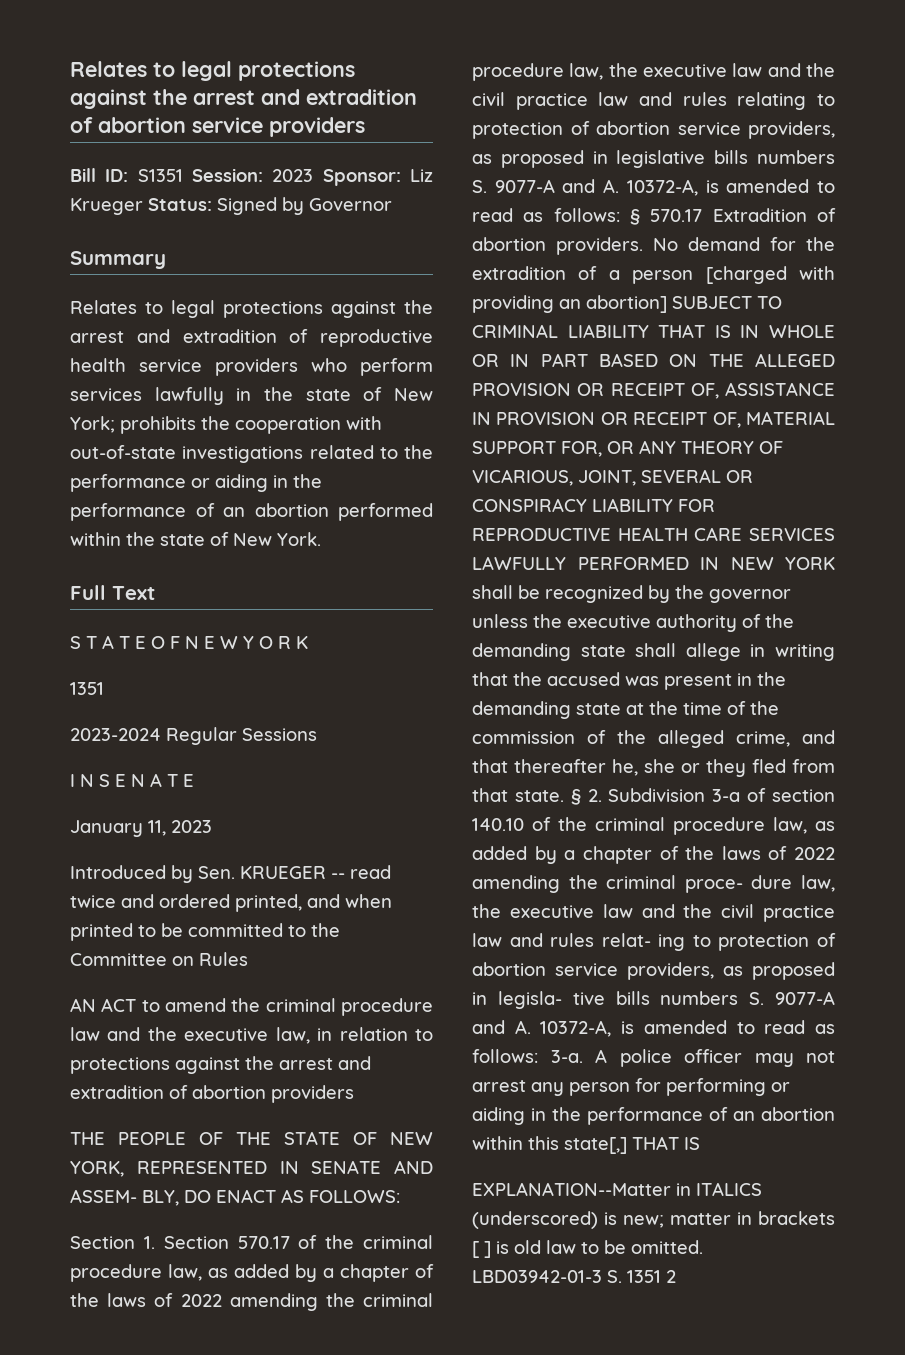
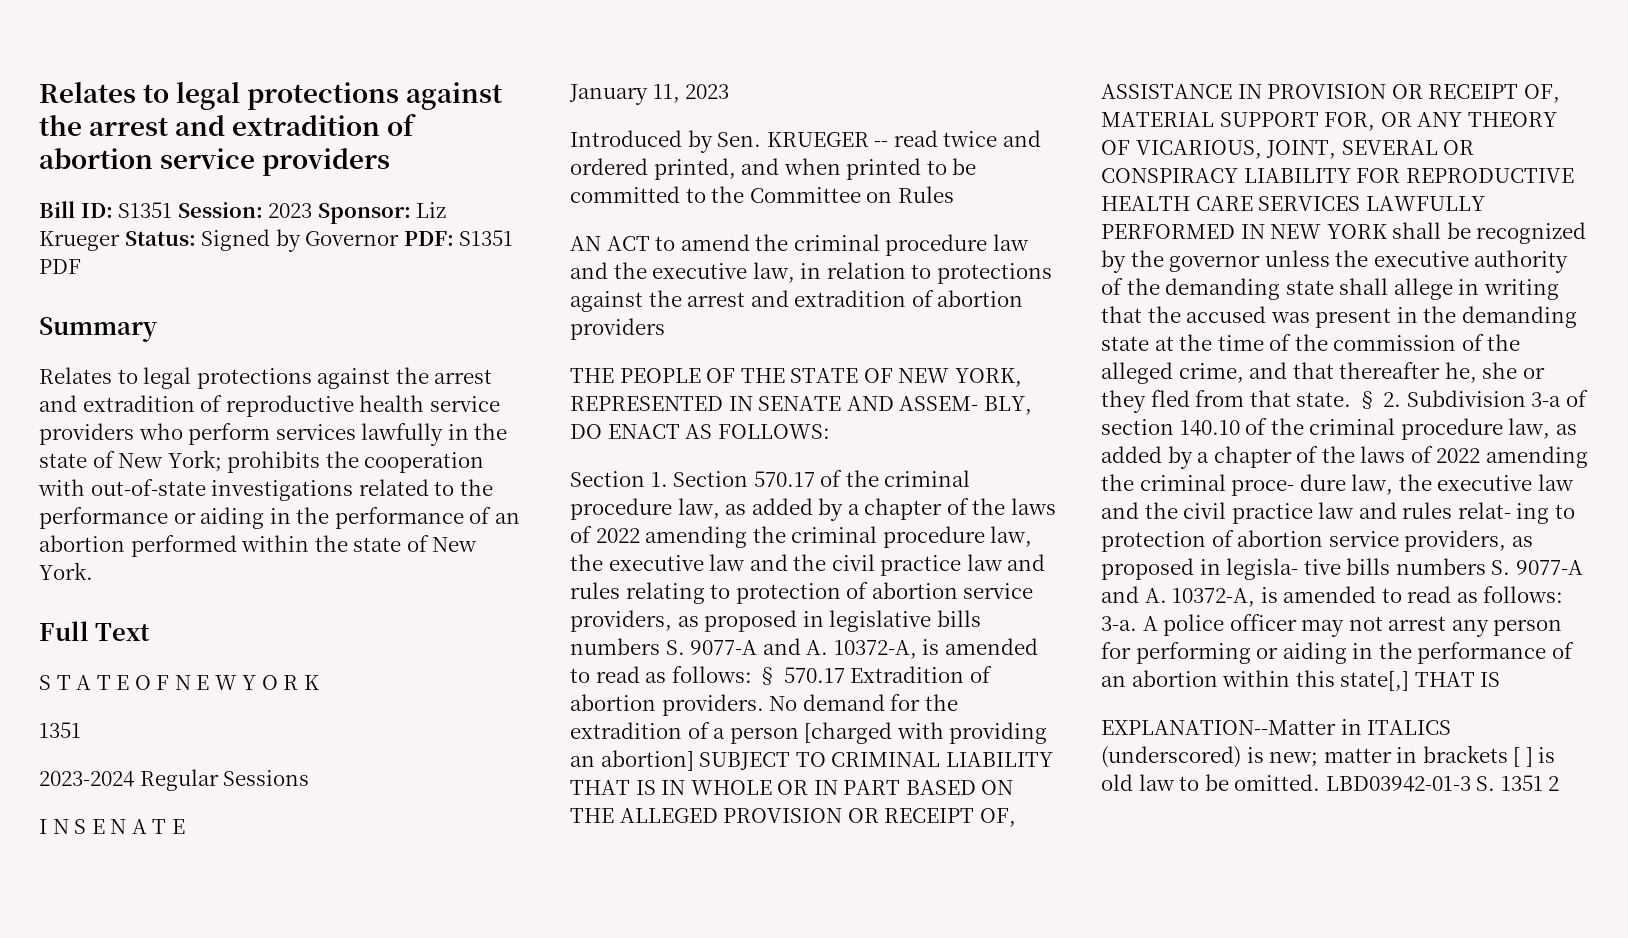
(392, 204) none -> [403,230,514,246] [39,259,81,274] PDF: S1351 PDF

